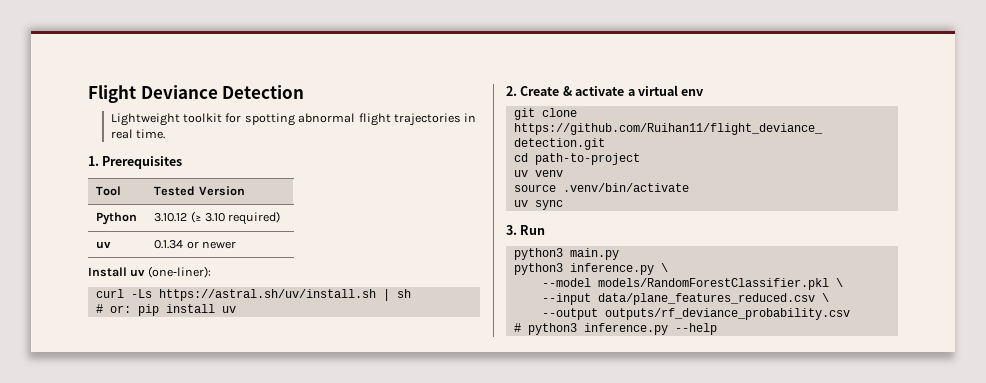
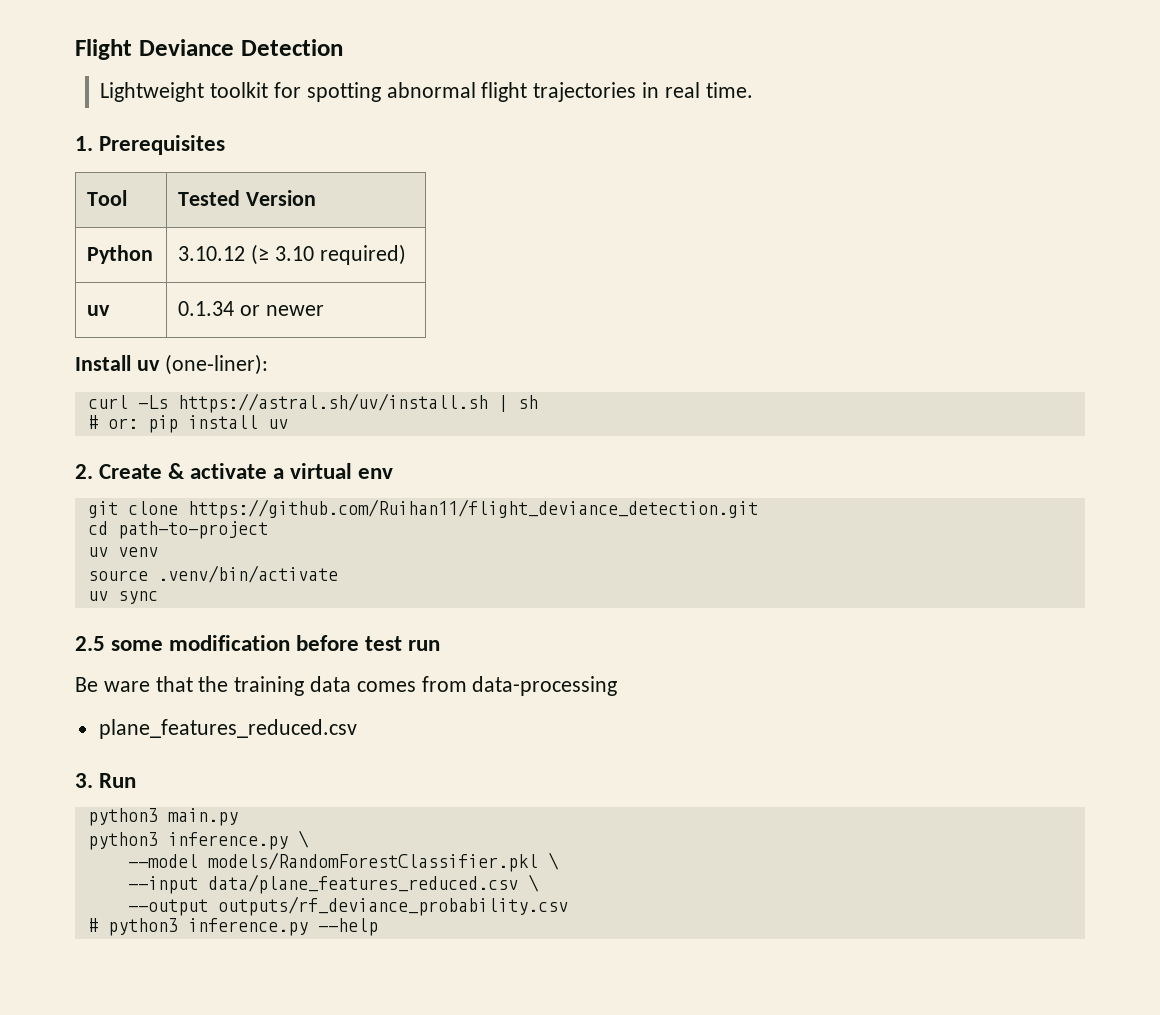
(563, 205) none -> [75,635,441,651] [75,676,618,696] [98,719,357,739] // 2.5 some modification before test run // Be ware that the training data comes from data-processing // plane_features_reduced.csv

